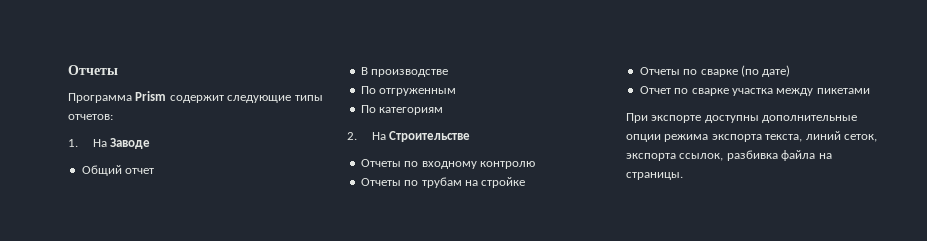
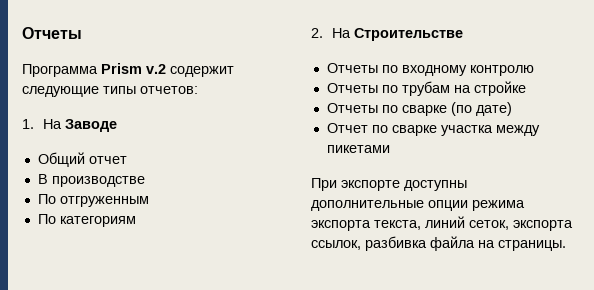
(167, 96) none -> [146,64,166,74] v.2

